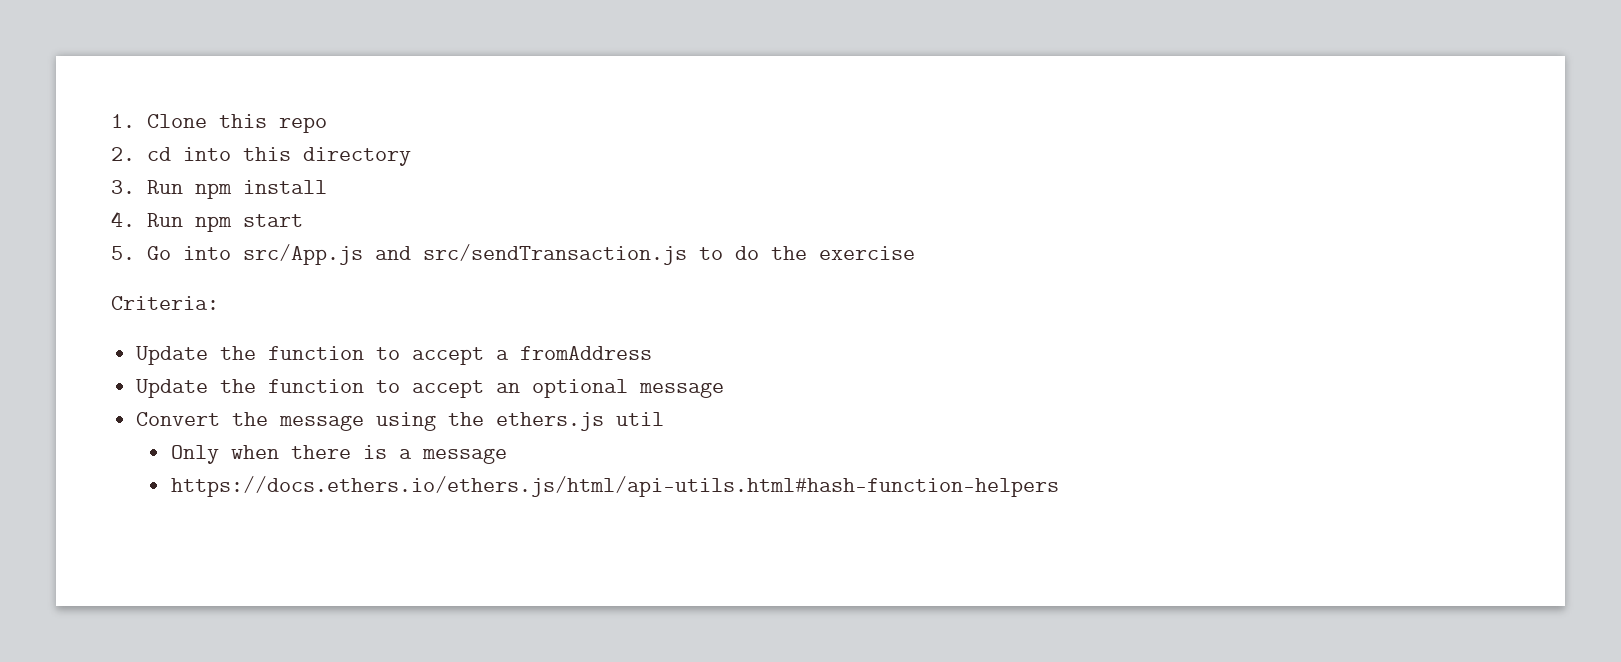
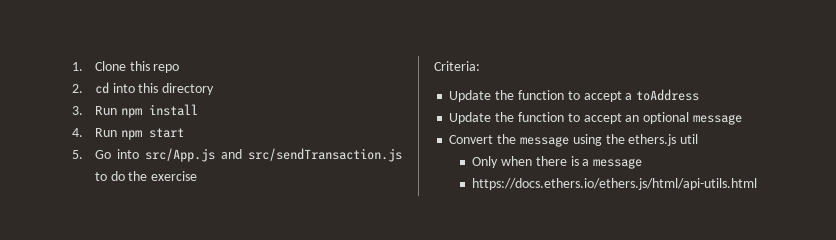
[520,346,653,360] fromAddress -> [636,89,700,101] toAddress
[171,476,1060,497] https://docs.ethers.io/ethers.js/html/api-utils.html#hash-function-helpers -> [472,178,758,190] https://docs.ethers.io/ethers.js/html/api-utils.html

